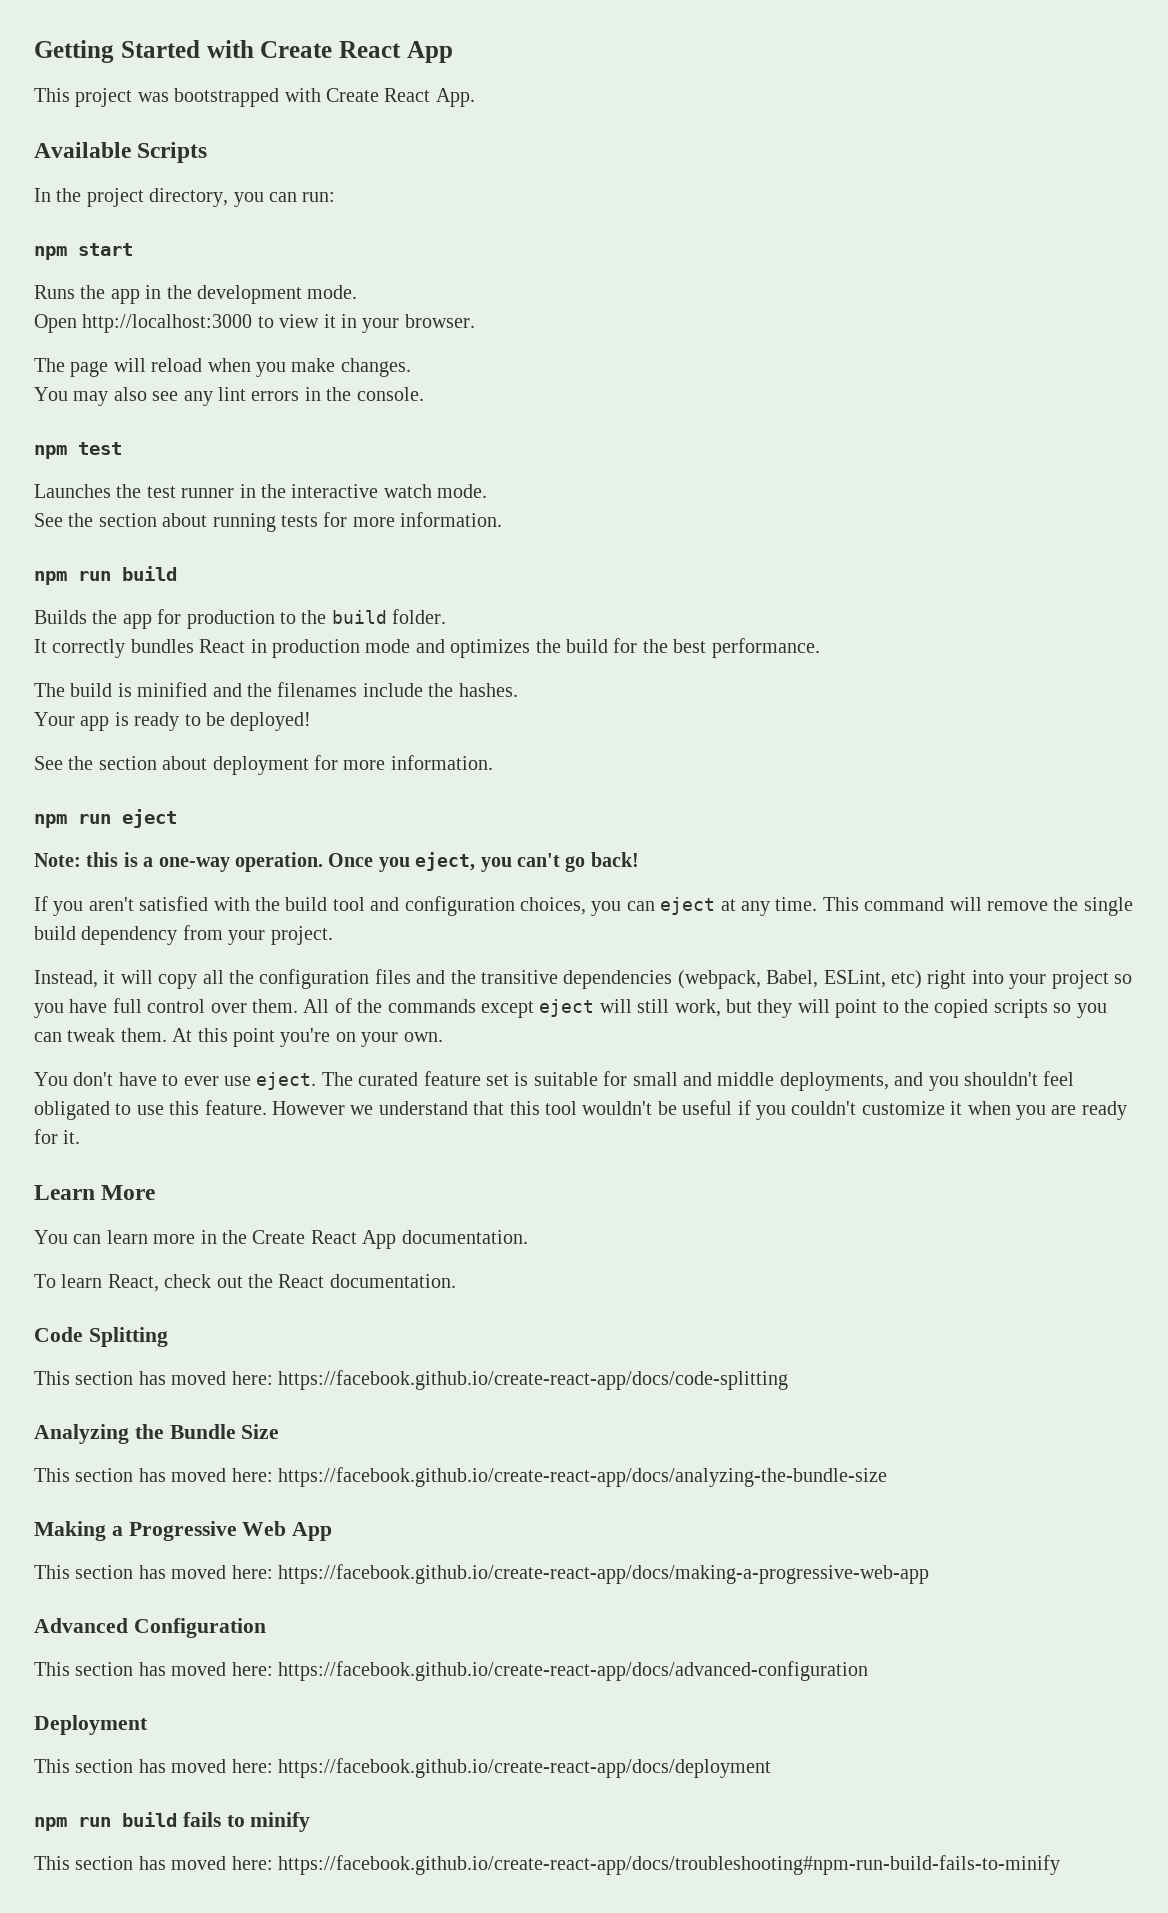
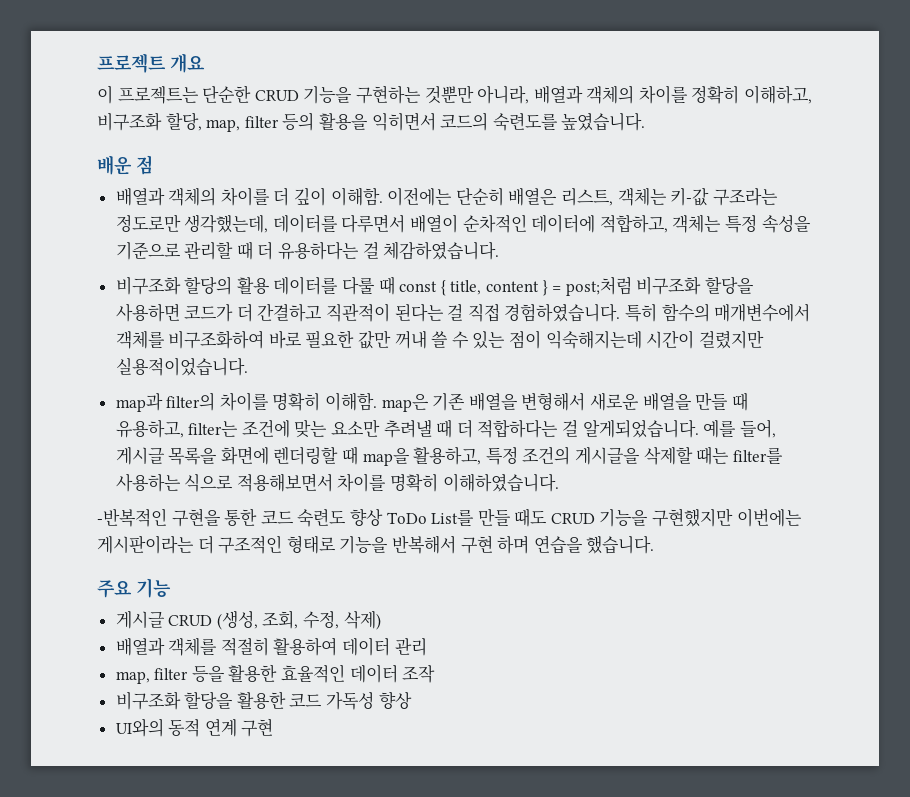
[34,40,453,63] [34,88,475,107] [34,142,208,163] [34,188,336,207] [34,243,133,260] [34,285,358,304] [34,314,475,333] [34,358,411,377] [34,387,424,406] [34,442,122,459] [34,484,488,498] [34,512,503,532] [34,566,177,585] [34,609,447,629] [34,638,820,658] [34,682,518,697] [34,712,312,731] [34,755,493,775] [34,809,177,828] [34,852,639,872] [34,896,1133,916] [34,925,333,945] [34,969,1132,989] [34,998,1107,1018] [34,1028,443,1047] [34,1071,1075,1091] [34,1100,1127,1120] [34,1129,81,1144] [34,1185,156,1200] [34,1230,528,1249] [34,1274,456,1292] [34,1327,168,1347] [34,1370,788,1390] [34,1424,280,1444] [34,1467,887,1487] [34,1521,333,1541] [34,1564,929,1584] [34,1618,266,1638] [34,1661,868,1681] [34,1715,148,1735] [34,1758,771,1778] [34,1812,311,1832] [34,1855,1060,1875] Getting Started with Create React App // This project was bootstrapped with Create React App. // Available Scripts // In the project directory, you can run: // npm start // Runs the app in the development mode. // Open http://localhost:3000 to view it in your browser. // The page will reload when you make changes. // You may also see any lint errors in the console. // npm test // Launches the test runner in the interactive watch mode. // See the section about running tests for more information. // npm run build // Builds the app for production to the build folder. // It correctly bundles React in production mode and optimizes the build for the best performance. // The build is minified and the filenames include the hashes. // Your app is ready to be deployed! // See the section about deployment for more information. // npm run eject // Note: this is a one-way operation. Once you eject, you can't go back! // If you aren't satisfied with the build tool and configuration choices, you can eject at any time. This command will remove the single build dependency from your project. // Instead, it will copy all the configuration files and the transitive dependencies (webpack, Babel, ESLint, etc) right into your project so you have full control over them. All of the commands except eject will still work, but they will point to the copied scripts so you can tweak them. At this point you're on your own. // You don't have to ever use eject. The curated feature set is suitable for small and middle deployments, and you shouldn't feel obligated to use this feature. However we understand that this tool wouldn't be useful if you couldn't customize it when you are ready for it. // Learn More // You can learn more in the Create React App documentation. // To learn React, check out the React documentation. // Code Splitting // This section has moved here: https://facebook.github.io/create-react-app/docs/code-splitting // Analyzing the Bundle Size // This section has moved here: https://facebook.github.io/create-react-app/docs/analyzing-the-bundle-size // Making a Progressive Web App // This section has moved here: https://facebook.github.io/create-react-app/docs/making-a-progressive-web-app // Advanced Configuration // This section has moved here: https://facebook.github.io/create-react-app/docs/advanced-configuration // Deployment // This section has moved here: https://facebook.github.io/create-react-app/docs/deployment // npm run build fails to minify // This section has moved here: https://facebook.github.io/create-react-app/docs/troubleshooting#npm-run-build-fails-to-minify -> [97,53,205,73] [97,85,813,104] [97,112,646,132] [97,155,153,175] [115,187,778,206] [115,214,811,233] [115,241,500,260] [115,276,754,296] [115,303,811,322] [115,330,764,349] [115,357,248,376] [115,392,748,412] [115,419,776,438] [115,446,783,466] [115,473,559,492] [97,508,802,527] [97,535,655,554] [97,578,171,598] [115,610,381,630] [115,637,427,656] [115,664,436,684] [115,691,412,710] [115,718,274,737] 프로젝트 개요 // 이 프로젝트는 단순한 CRUD 기능을 구현하는 것뿐만 아니라, 배열과 객체의 차이를 정확히 이해하고, 비구조화 할당, map, filter 등의 활용을 익히면서 코드의 숙련도를 높였습니다. // 배운 점 // 배열과 객체의 차이를 더 깊이 이해함. 이전에는 단순히 배열은 리스트, 객체는 키-값 구조라는 정도로만 생각했는데, 데이터를 다루면서 배열이 순차적인 데이터에 적합하고, 객체는 특정 속성을 기준으로 관리할 때 더 유용하다는 걸 체감하였습니다. // 비구조화 할당의 활용 데이터를 다룰 때 const { title, content } = post;처럼 비구조화 할당을 사용하면 코드가 더 간결하고 직관적이 된다는 걸 직접 경험하였습니다. 특히 함수의 매개변수에서 객체를 비구조화하여 바로 필요한 값만 꺼내 쓸 수 있는 점이 익숙해지는데 시간이 걸렸지만 실용적이었습니다. // map과 filter의 차이를 명확히 이해함. map은 기존 배열을 변형해서 새로운 배열을 만들 때 유용하고, filter는 조건에 맞는 요소만 추려낼 때 더 적합하다는 걸 알게되었습니다. 예를 들어, 게시글 목록을 화면에 렌더링할 때 map을 활용하고, 특정 조건의 게시글을 삭제할 때는 filter를 사용하는 식으로 적용해보면서 차이를 명확히 이해하였습니다. // -반복적인 구현을 통한 코드 숙련도 향상 ToDo List를 만들 때도 CRUD 기능을 구현했지만 이번에는 게시판이라는 더 구조적인 형태로 기능을 반복해서 구현 하며 연습을 했습니다. // 주요 기능 // 게시글 CRUD (생성, 조회, 수정, 삭제) // 배열과 객체를 적절히 활용하여 데이터 관리 // map, filter 등을 활용한 효율적인 데이터 조작 // 비구조화 할당을 활용한 코드 가독성 향상 // UI와의 동적 연계 구현

